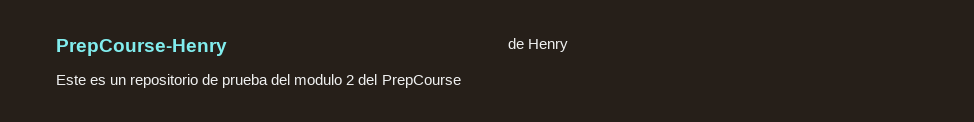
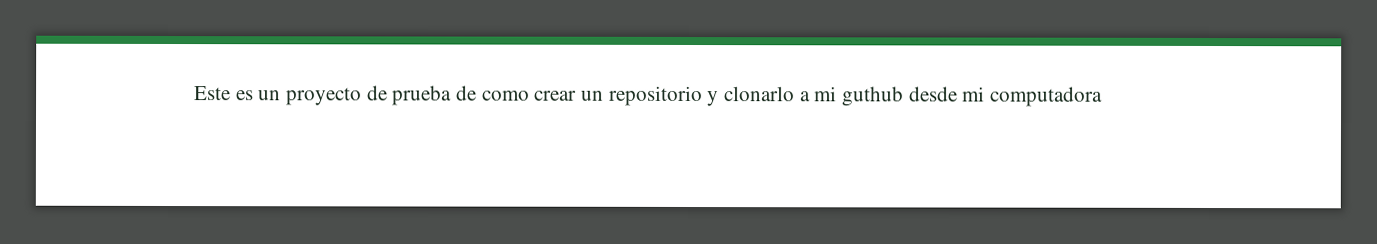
[56,39,227,56] PrepCourse-Henry // -> (194, 93) none
[130,74,199,88] repositorio -> [286,87,363,106] proyecto
[271,74,461,88] [508,38,569,52] del modulo 2 del PrepCourse de Henry -> [456,85,1104,107] de como crear un repositorio y clonarlo a mi guthub desde mi computadora

